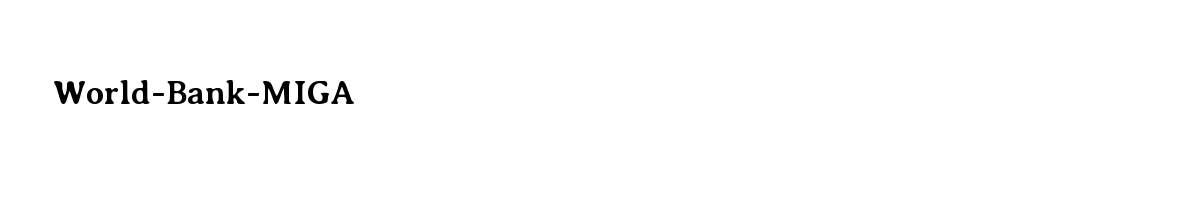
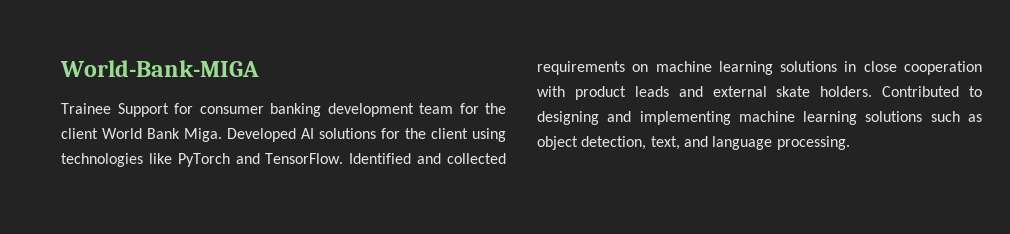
(355, 92) none -> [61,103,506,117] [61,128,506,142] [61,153,506,167] [537,61,982,75] [537,86,982,100] [537,111,982,125] [537,136,850,150] // Trainee Support for consumer banking development team for the client World Bank Miga. Developed AI solutions for the client using technologies like PyTorch and TensorFlow. Identified and collected requirements on machine learning solutions in close cooperation with product leads and external skate holders. Contributed to designing and implementing machine learning solutions such as object detection, text, and language processing.

